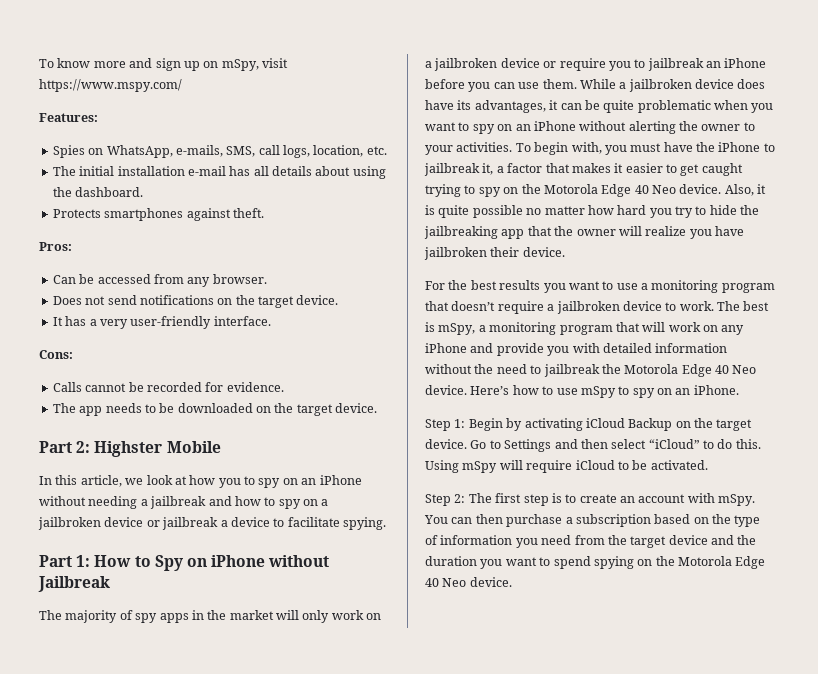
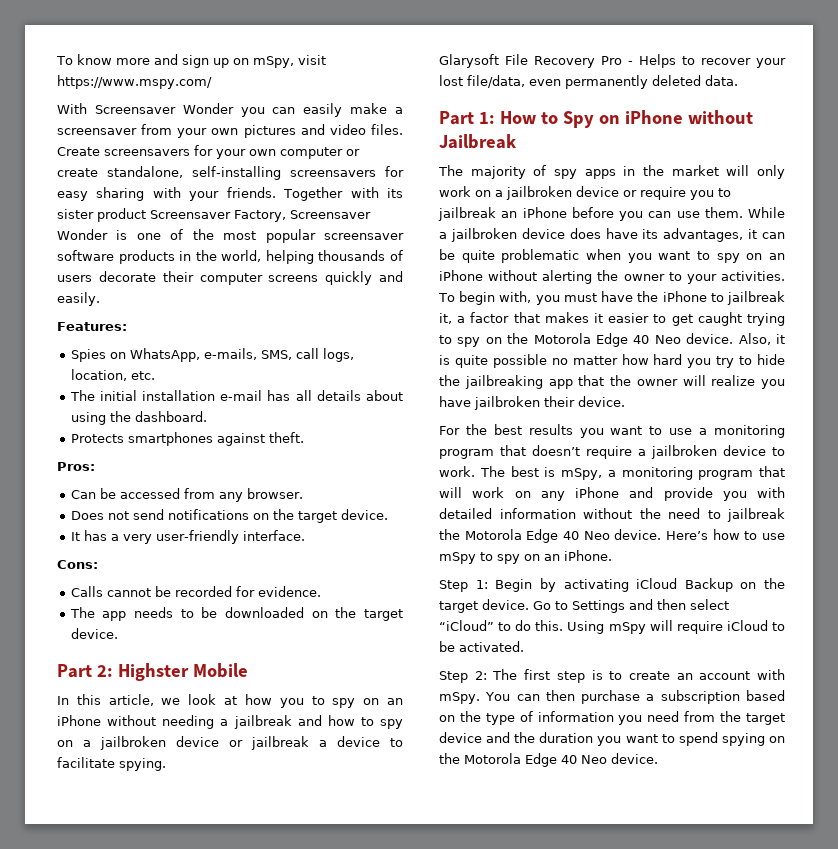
(182, 85) none -> [57,103,403,117] [57,124,403,138] [57,145,360,159] [57,166,404,180] [57,187,403,201] [57,208,371,222] [57,229,404,243] [57,250,403,264] [57,271,403,285] [57,292,100,306] // With Screensaver Wonder you can easily make a screensaver from your own pictures and video files. Create screensavers for your own computer or create standalone, self-installing screensavers for easy sharing with your friends. Together with its sister product Screensaver Factory, Screensaver Wonder is one of the most popular screensaver software products in the world, helping thousands of users decorate their computer screens quickly and easily.
(386, 523) none -> [439,54,786,68] [439,75,738,89] // Glarysoft File Recovery Pro - Helps to recover your lost file/data, even permanently deleted data.

